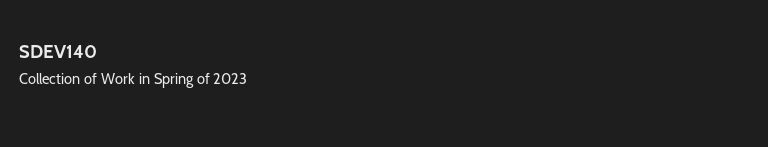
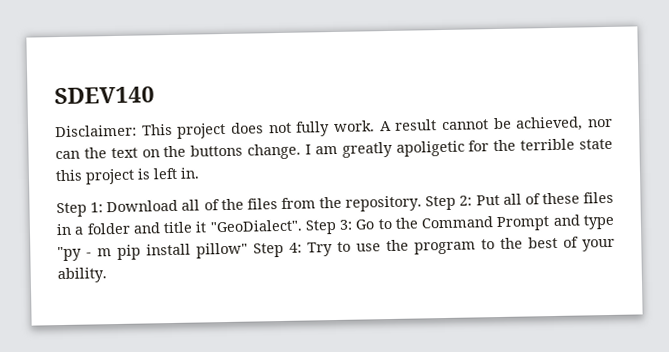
[19,73,248,88] Collection of Work in Spring of 2023 -> [55,116,614,139] [55,138,613,160] [55,167,200,185] [56,191,614,218] [56,214,615,236] [57,236,615,262] [57,267,107,284] Disclaimer: This project does not fully work. A result cannot be achieved, nor can the text on the buttons change. I am greatly apoligetic for the terrible state this project is left in. // Step 1: Download all of the files from the repository. Step 2: Put all of these files in a folder and title it "GeoDialect". Step 3: Go to the Command Prompt and type "py - m pip install pillow" Step 4: Try to use the program to the best of your ability.

